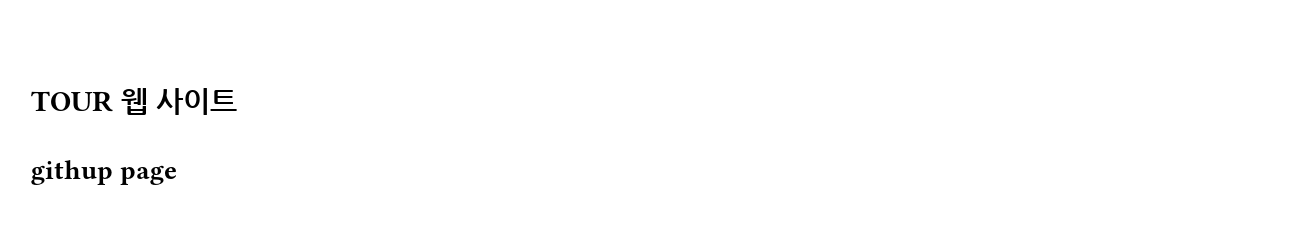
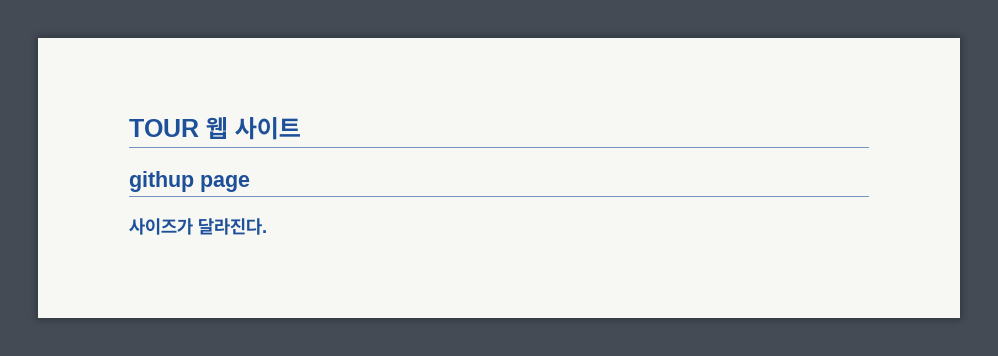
(178, 175) none -> [129,218,267,235] // 사이즈가 달라진다.

